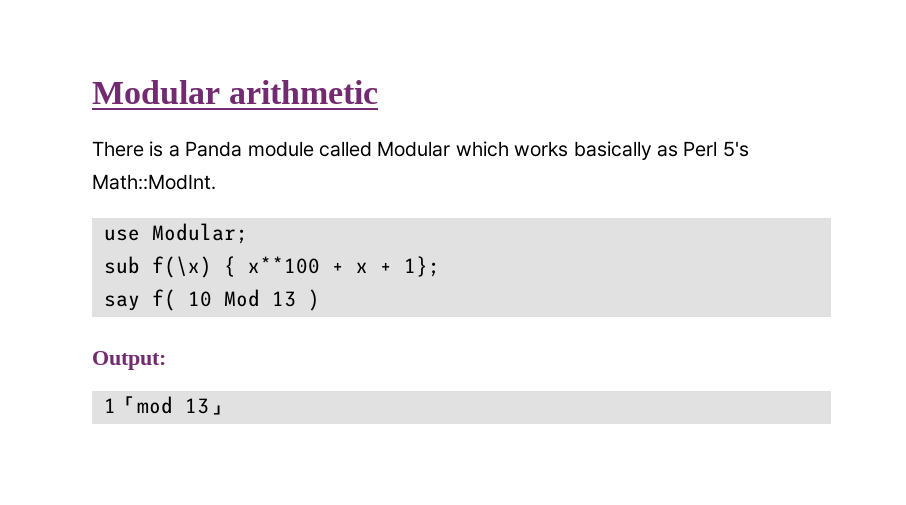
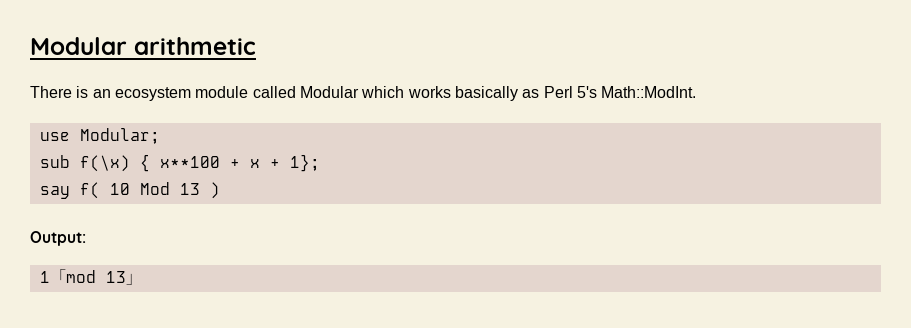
[168,141,243,157] a Panda -> [92,87,191,101] an ecosystem

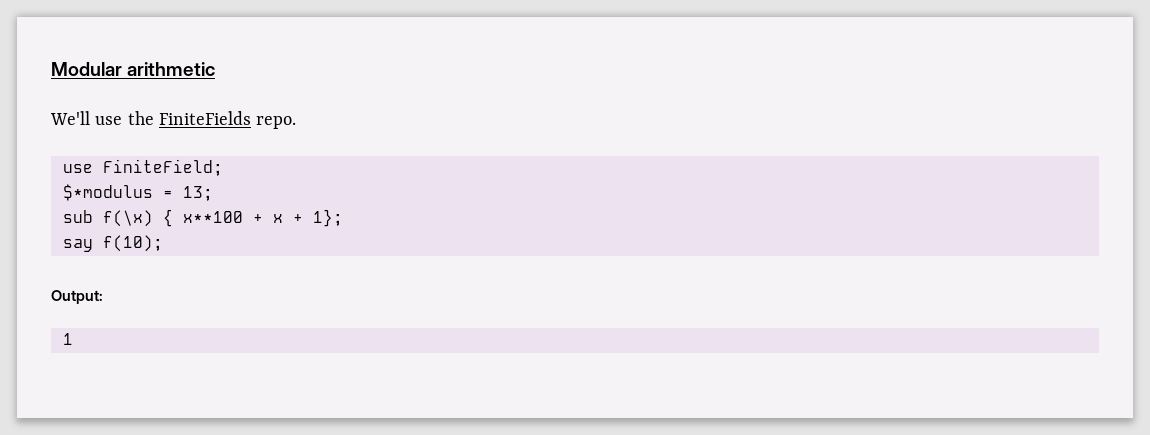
[30,86,697,101] [39,128,160,144] There is an ecosystem module called Modular which works basically as Perl 5's Math::ModInt. // use Modular; -> [50,111,297,129] [62,159,223,176] [62,184,213,201] We'll use the FiniteFields repo. // use FiniteField; // $*modulus = 13;
[79,182,220,199] f( 10 Mod 13 ) -> [102,235,163,252] f(10);
[49,269,142,285] 「mod 13」 -> (73, 339) none

